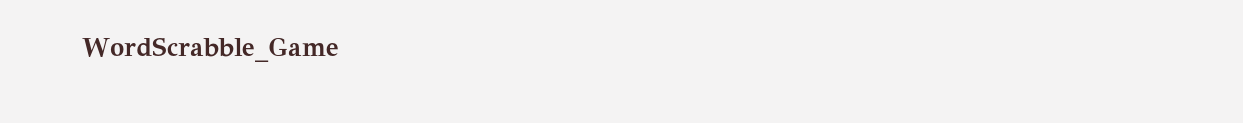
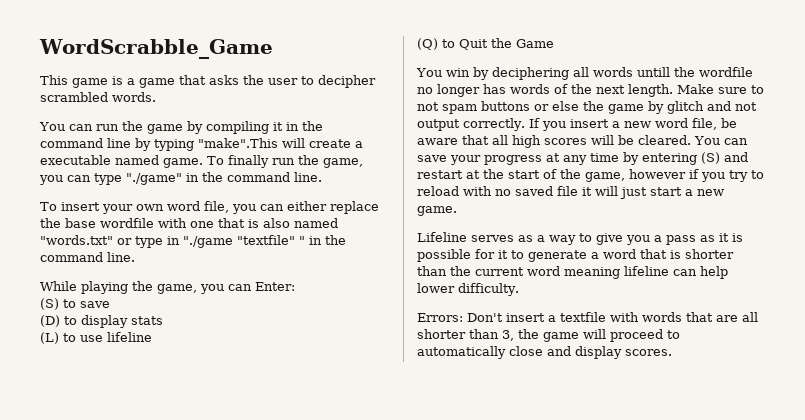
(339, 49) none -> [40,75,376,88] [40,92,156,102] [39,121,323,134] [40,138,363,151] [40,155,363,168] [39,172,322,185] [40,201,379,214] [40,218,338,228] [40,235,346,248] [40,252,135,262] [40,281,295,294] [40,298,110,310] [40,315,163,328] [40,332,152,344] [417,38,554,50] [416,67,753,80] [417,84,764,97] [417,101,757,114] [417,118,737,131] [417,135,748,148] [417,152,748,165] [417,169,764,182] [417,186,724,199] [417,206,457,216] [417,232,743,245] [417,249,734,262] [417,266,728,279] [417,283,519,296] [417,312,758,322] [417,329,680,342] [417,346,672,359] // This game is a game that asks the user to decipher scrambled words. // You can run the game by compiling it in the command line by typing "make".This will create a executable named game. To finally run the game, you can type "./game" in the command line. // To insert your own word file, you can either replace the base wordfile with one that is also named "words.txt" or type in "./game "textfile" " in the command line. // While playing the game, you can Enter: // (S) to save // (D) to display stats // (L) to use lifeline // (Q) to Quit the Game // You win by deciphering all words untill the wordfile no longer has words of the next length. Make sure to not spam buttons or else the game by glitch and not output correctly. If you insert a new word file, be aware that all high scores will be cleared. You can save your progress at any time by entering (S) and restart at the start of the game, however if you try to reload with no saved file it will just start a new game. // Lifeline serves as a way to give you a pass as it is possible for it to generate a word that is shorter than the current word meaning lifeline can help lower difficulty. // Errors: Don't insert a textfile with words that are all shorter than 3, the game will proceed to automatically close and display scores.

